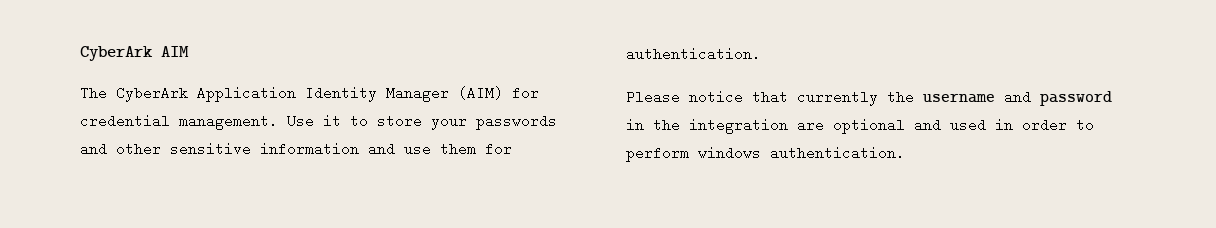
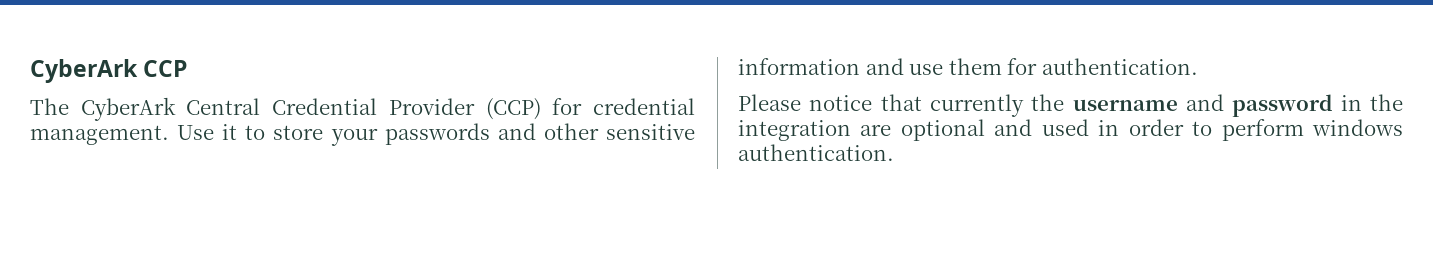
[80,46,189,61] CyberArk AIM -> [30,59,188,83] CyberArk CCP
[197,86,503,102] Application Identity Manager (AIM) -> [186,98,541,120] Central Credential Provider (CCP)

